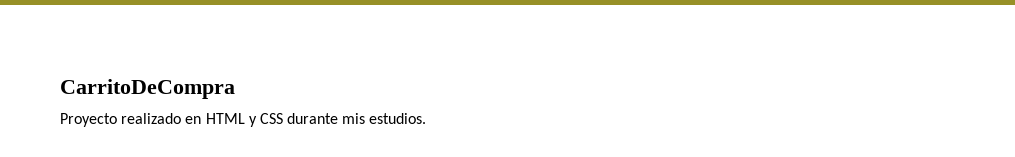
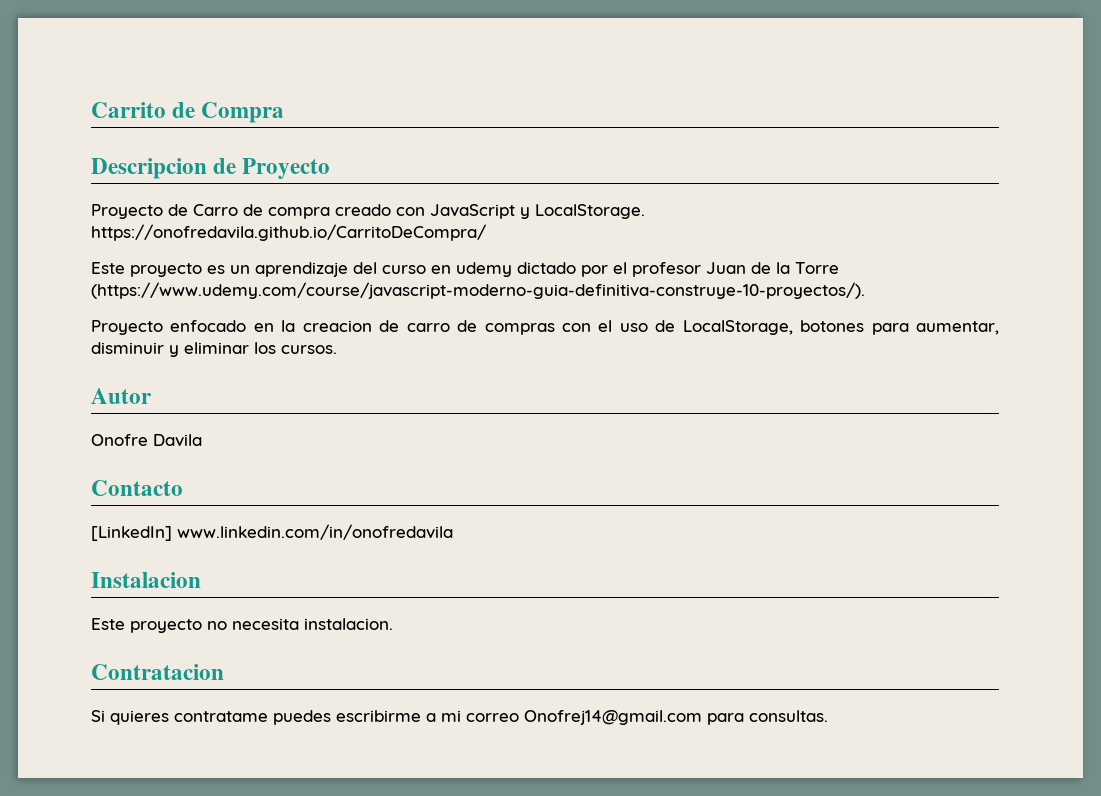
[60,79,235,99] [60,113,427,127] CarritoDeCompra // Proyecto realizado en HTML y CSS durante mis estudios. -> [91,102,285,123] [91,158,331,179] [91,204,645,219] [91,224,486,241] [91,262,839,277] [91,282,865,299] [91,320,999,335] [91,342,337,357] [91,388,151,404] [91,434,202,447] [91,480,183,496] [91,524,453,541] [91,572,201,588] [91,618,393,633] [91,664,224,680] [91,710,828,725] Carrito de Compra // Descripcion de Proyecto // Proyecto de Carro de compra creado con JavaScript y LocalStorage. https://onofredavila.github.io/CarritoDeCompra/ // Este proyecto es un aprendizaje del curso en udemy dictado por el profesor Juan de la Torre (https://www.udemy.com/course/javascript-moderno-guia-definitiva-construye-10-proyectos/). // Proyecto enfocado en la creacion de carro de compras con el uso de LocalStorage, botones para aumentar, disminuir y eliminar los cursos. // Autor // Onofre Davila // Contacto // [LinkedIn] www.linkedin.com/in/onofredavila // Instalacion // Este proyecto no necesita instalacion. // Contratacion // Si quieres contratame puedes escribirme a mi correo Onofrej14@gmail.com para consultas.

